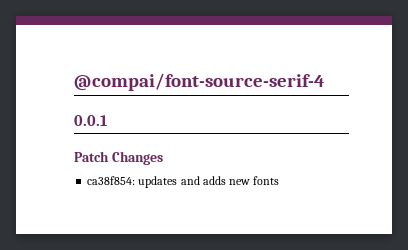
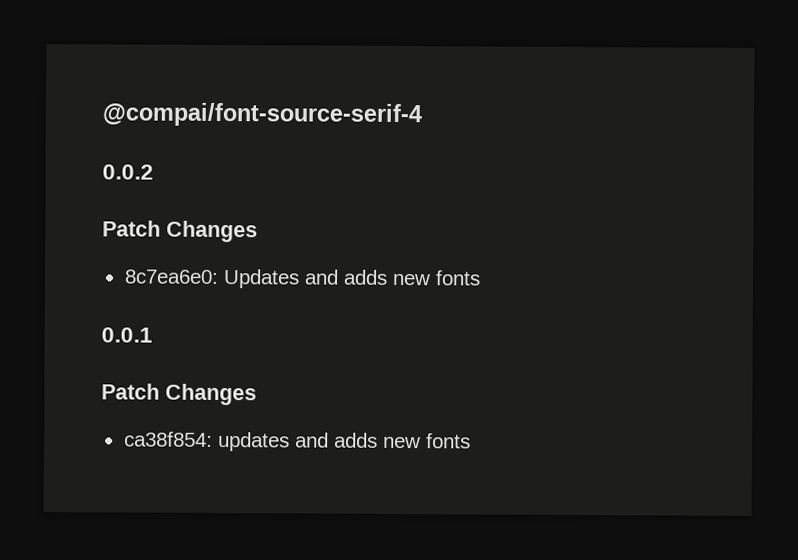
(325, 82) none -> [102,164,154,180] [102,220,258,243] [123,269,481,289] // 0.0.2 // Patch Changes // 8c7ea6e0: Updates and adds new fonts

